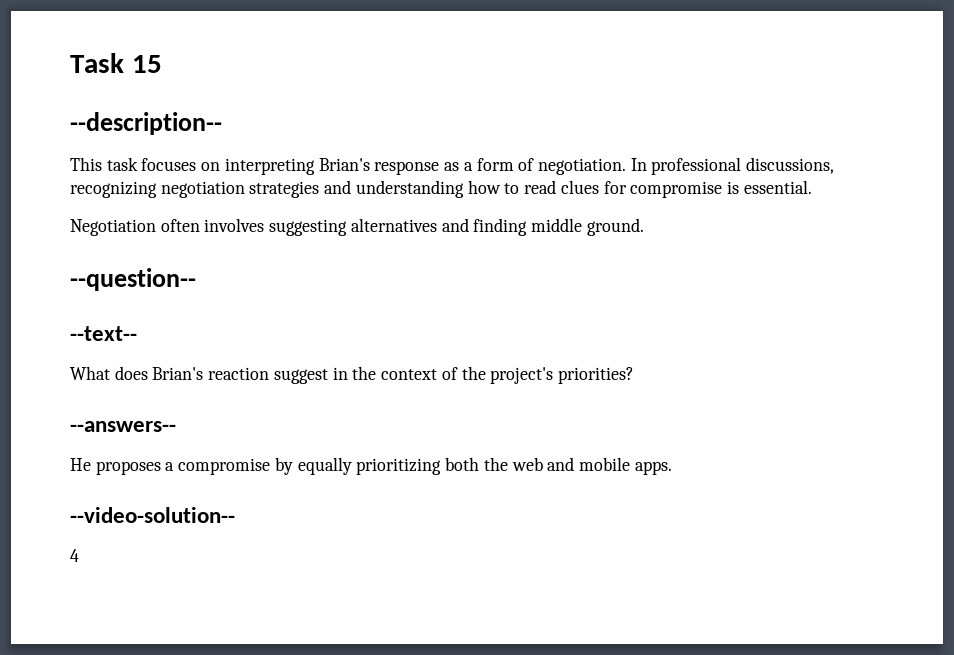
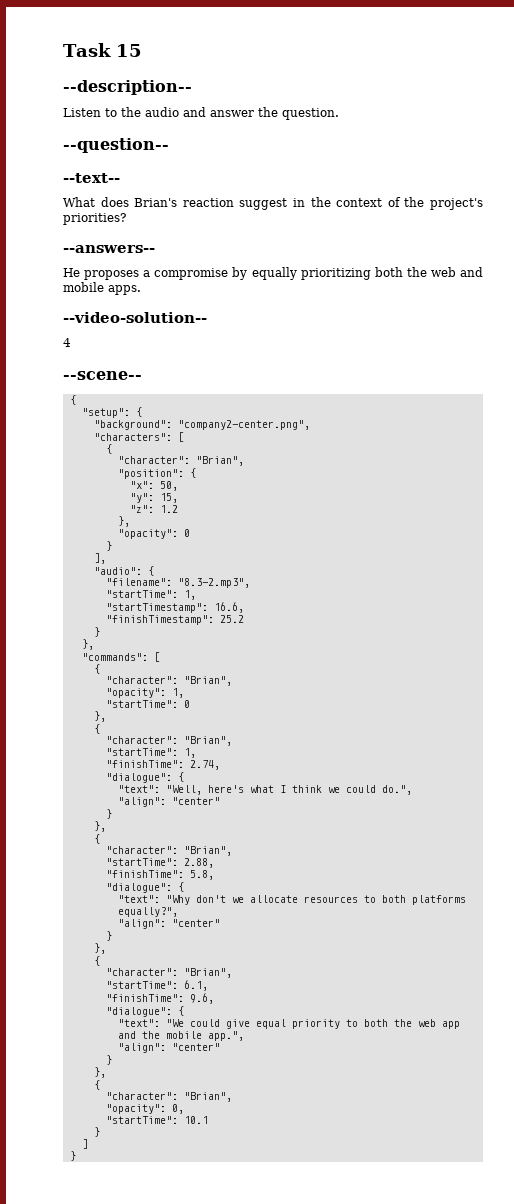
[70,157,835,175] [70,180,812,198] [70,218,644,236] This task focuses on interpreting Brian's response as a form of negotiation. In professional discussions, recognizing negotiation strategies and understanding how to read clues for compromise is essential. // Negotiation often involves suggesting alternatives and finding middle ground. -> [63,107,339,120] Listen to the audio and answer the question.
(79, 555) none -> [63,371,142,380] [69,395,76,405] [81,407,142,418] [93,420,310,430] [93,432,184,442] [105,444,112,454] [117,456,244,466] [117,468,196,479] [129,481,178,491] [129,493,178,503] [129,505,178,513] [117,516,130,527] [117,529,190,539] [105,541,112,551] [93,553,106,564] [93,566,154,576] [105,578,250,588] [105,590,196,600] [105,602,244,613] [105,615,244,625] [93,627,100,637] [81,639,94,650] [81,652,160,662] [93,664,100,674] [105,676,232,686] [105,688,184,698] [105,700,190,708] [93,711,106,722] [93,724,100,734] [105,736,232,746] [105,748,196,758] [105,760,220,770] [105,772,184,783] [117,785,412,795] [117,797,220,807] [105,809,112,819] [93,821,106,832] [93,834,100,844] [105,846,232,856] [105,858,214,868] [105,870,214,880] [105,882,184,893] [117,895,466,905] [117,907,178,917] [117,919,220,929] [105,931,112,941] [93,943,106,954] [93,956,100,966] [105,968,232,978] [105,980,208,991] [105,993,214,1004] [105,1006,184,1017] [117,1019,460,1029] [117,1031,244,1041] [117,1043,220,1053] [105,1055,112,1065] [93,1067,106,1078] [93,1080,100,1090] [105,1092,232,1102] [105,1104,184,1114] [105,1116,208,1124] [93,1127,100,1137] [81,1139,88,1149] [69,1151,76,1161] // --scene-- // { // "setup": { // "background": "company2-center.png", // "characters": [ // { // "character": "Brian", // "position": { // "x": 50, // "y": 15, // "z": 1.2 // }, // "opacity": 0 // } // ], // "audio": { // "filename": "8.3-2.mp3", // "startTime": 1, // "startTimestamp": 16.6, // "finishTimestamp": 25.2 // } // }, // "commands": [ // { // "character": "Brian", // "opacity": 1, // "startTime": 0 // }, // { // "character": "Brian", // "startTime": 1, // "finishTime": 2.74, // "dialogue": { // "text": "Well, here's what I think we could do.", // "align": "center" // } // }, // { // "character": "Brian", // "startTime": 2.88, // "finishTime": 5.8, // "dialogue": { // "text": "Why don't we allocate resources to both platforms equally?", // "align": "center" // } // }, // { // "character": "Brian", // "startTime": 6.1, // "finishTime": 9.6, // "dialogue": { // "text": "We could give equal priority to both the web app and the mobile app.", // "align": "center" // } // }, // { // "character": "Brian", // "opacity": 0, // "startTime": 10.1 // } // ] // }

